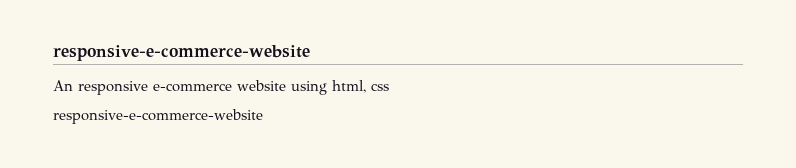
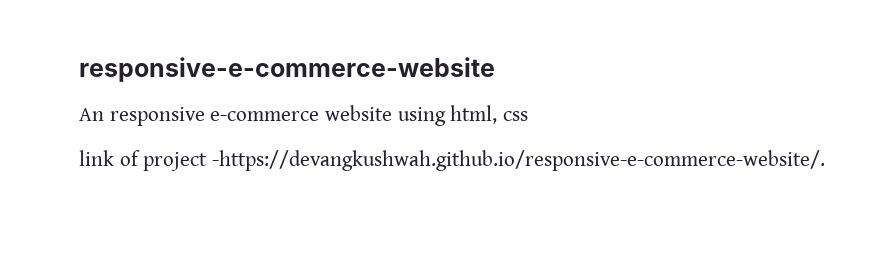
[53,109,263,124] responsive-e-commerce-website -> [79,150,826,171] link of project -https://devangkushwah.github.io/responsive-e-commerce-website/.

